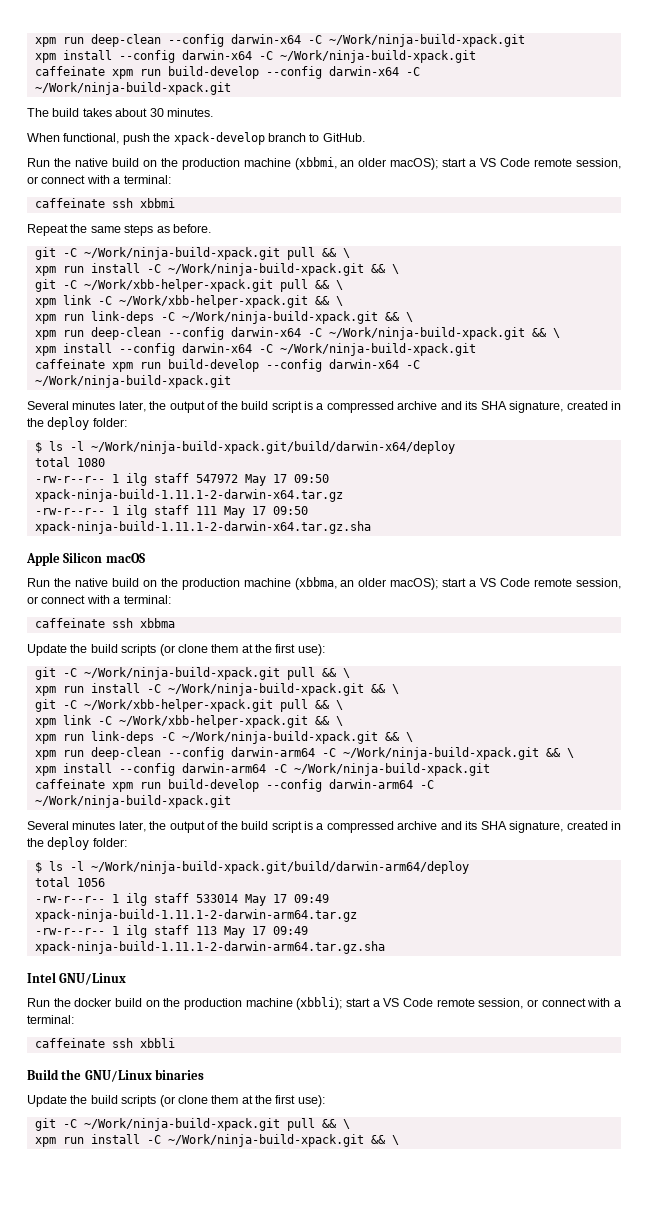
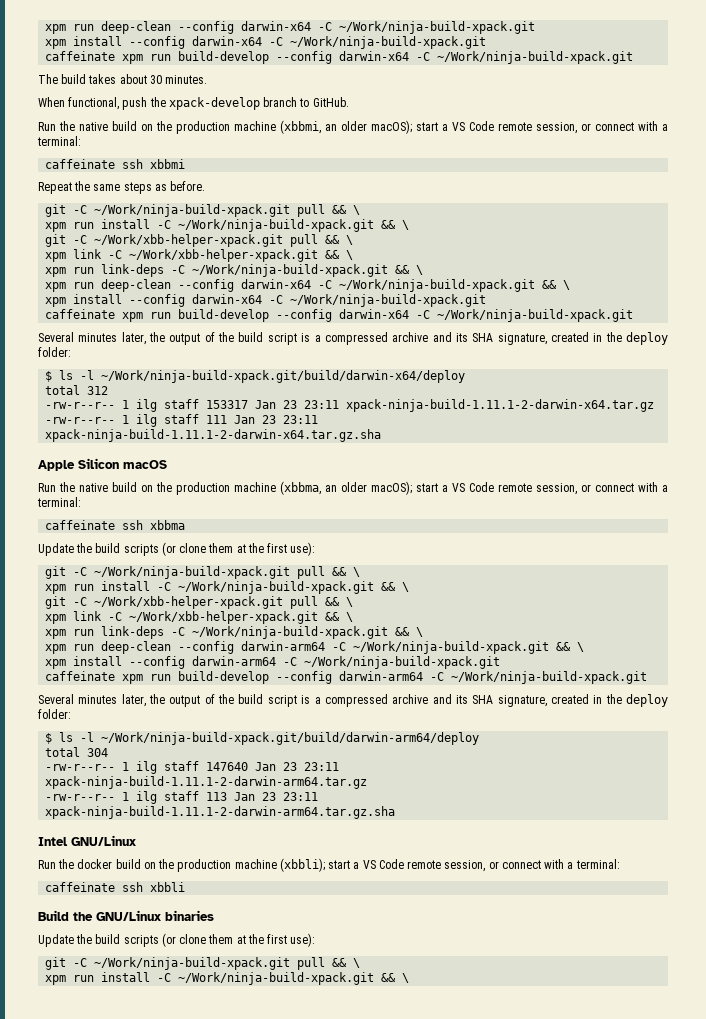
[76,458,105,467] [34,473,329,486] 1080 // -rw-r--r-- 1 ilg staff 547972 May 17 09:50 -> [87,386,109,395] [45,399,340,412] 312 // -rw-r--r-- 1 ilg staff 153317 Jan 23 23:11
[223,506,308,518] May 17 09:50 -> [234,415,319,424] Jan 23 23:11
[76,878,105,887] [34,893,329,906] 1056 // -rw-r--r-- 1 ilg staff 533014 May 17 09:49 -> [87,748,109,757] [45,761,340,774] 304 // -rw-r--r-- 1 ilg staff 147640 Jan 23 23:11
[223,926,308,938] May 17 09:49 -> [234,792,319,801] Jan 23 23:11

